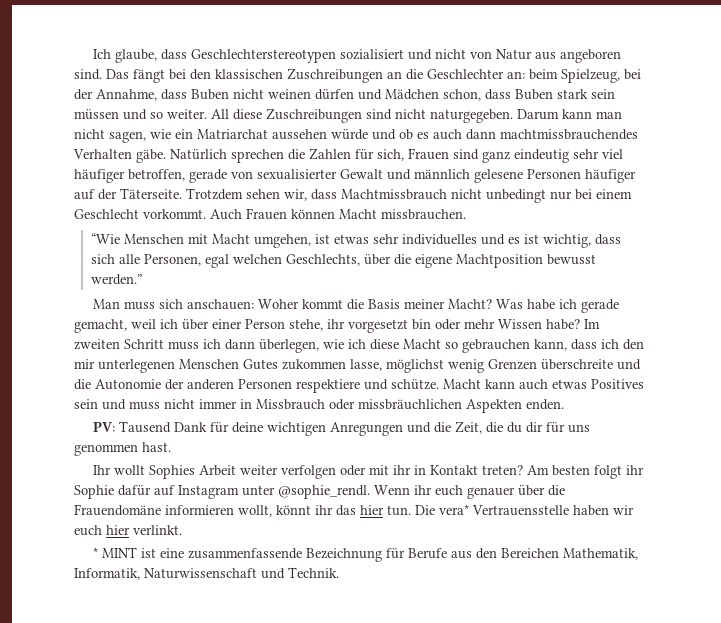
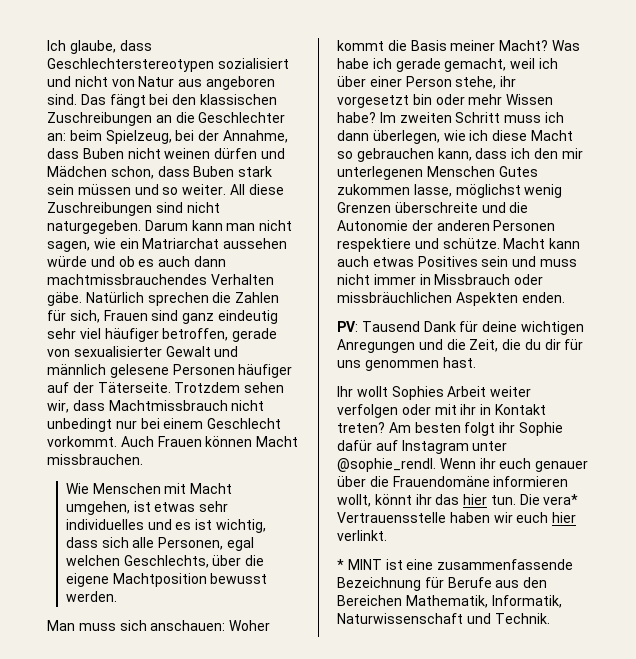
[91,233,121,244] “Wie -> [65,483,89,494] Wie
[91,274,143,285] werden.” -> [65,591,117,602] werden.

